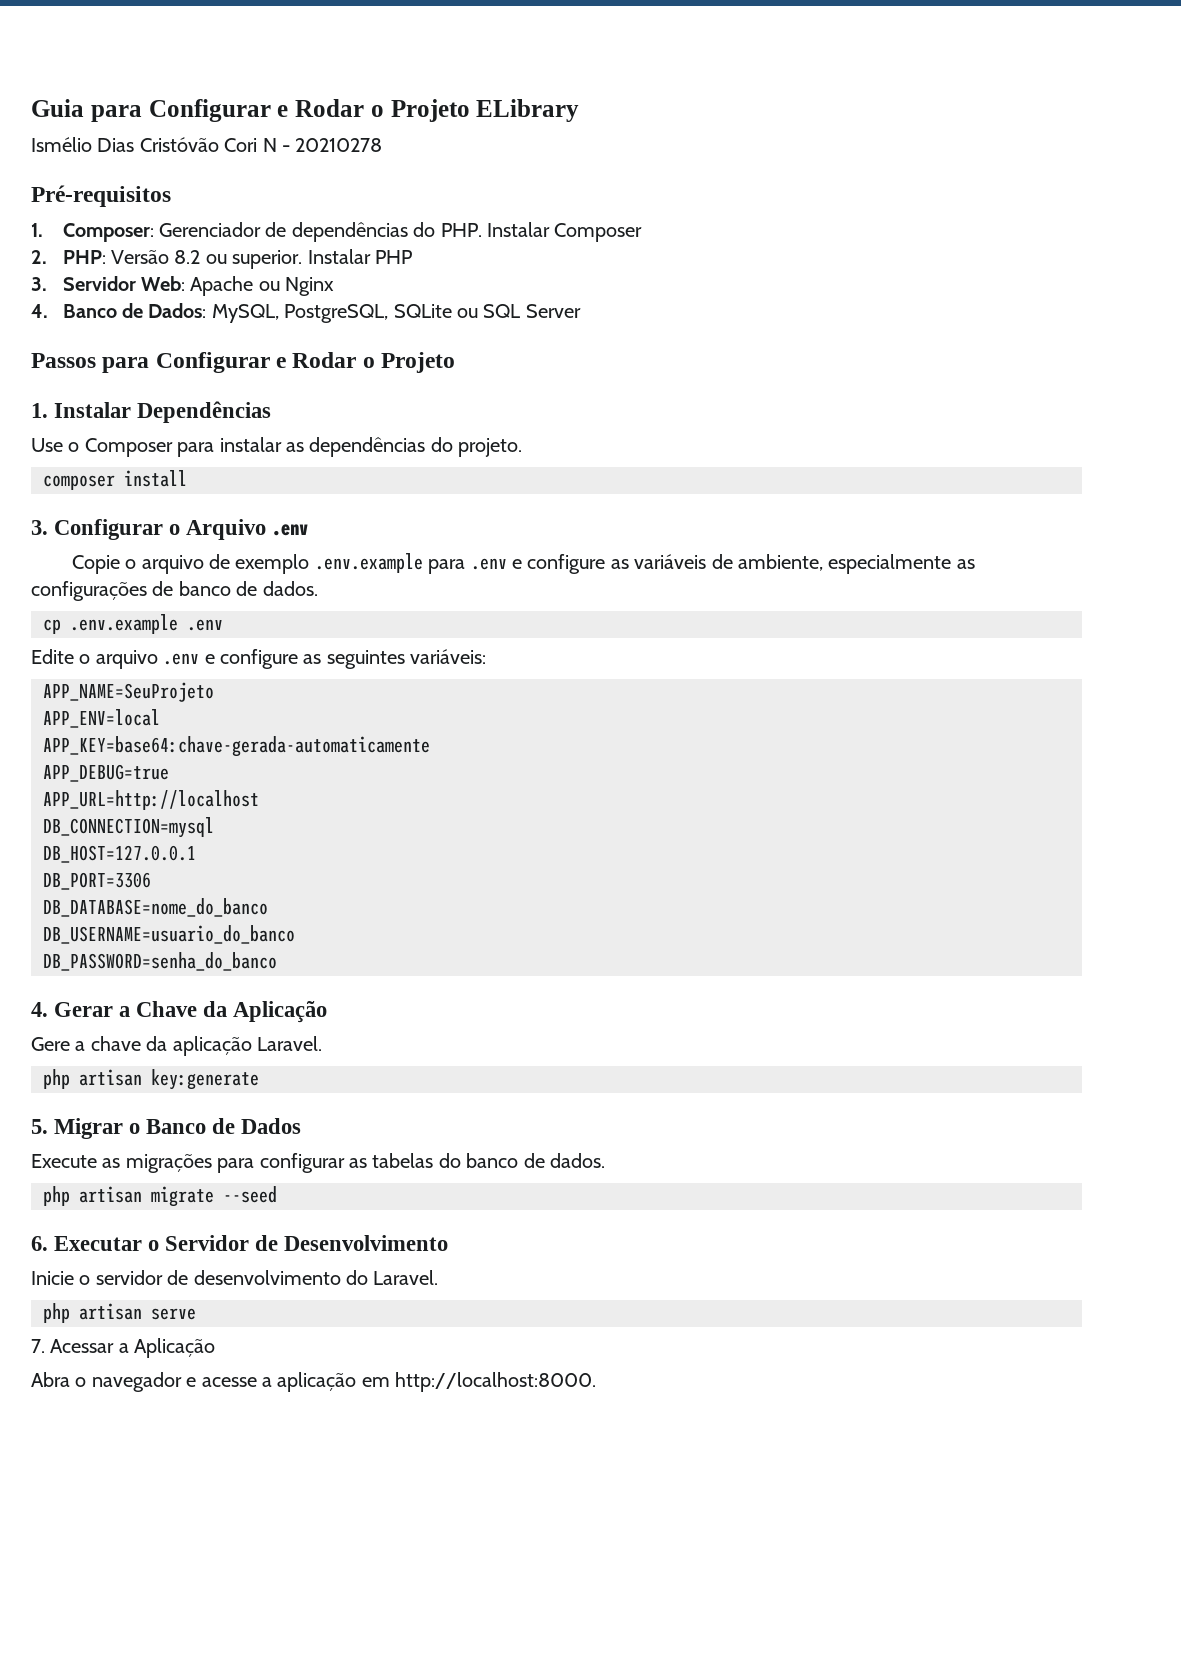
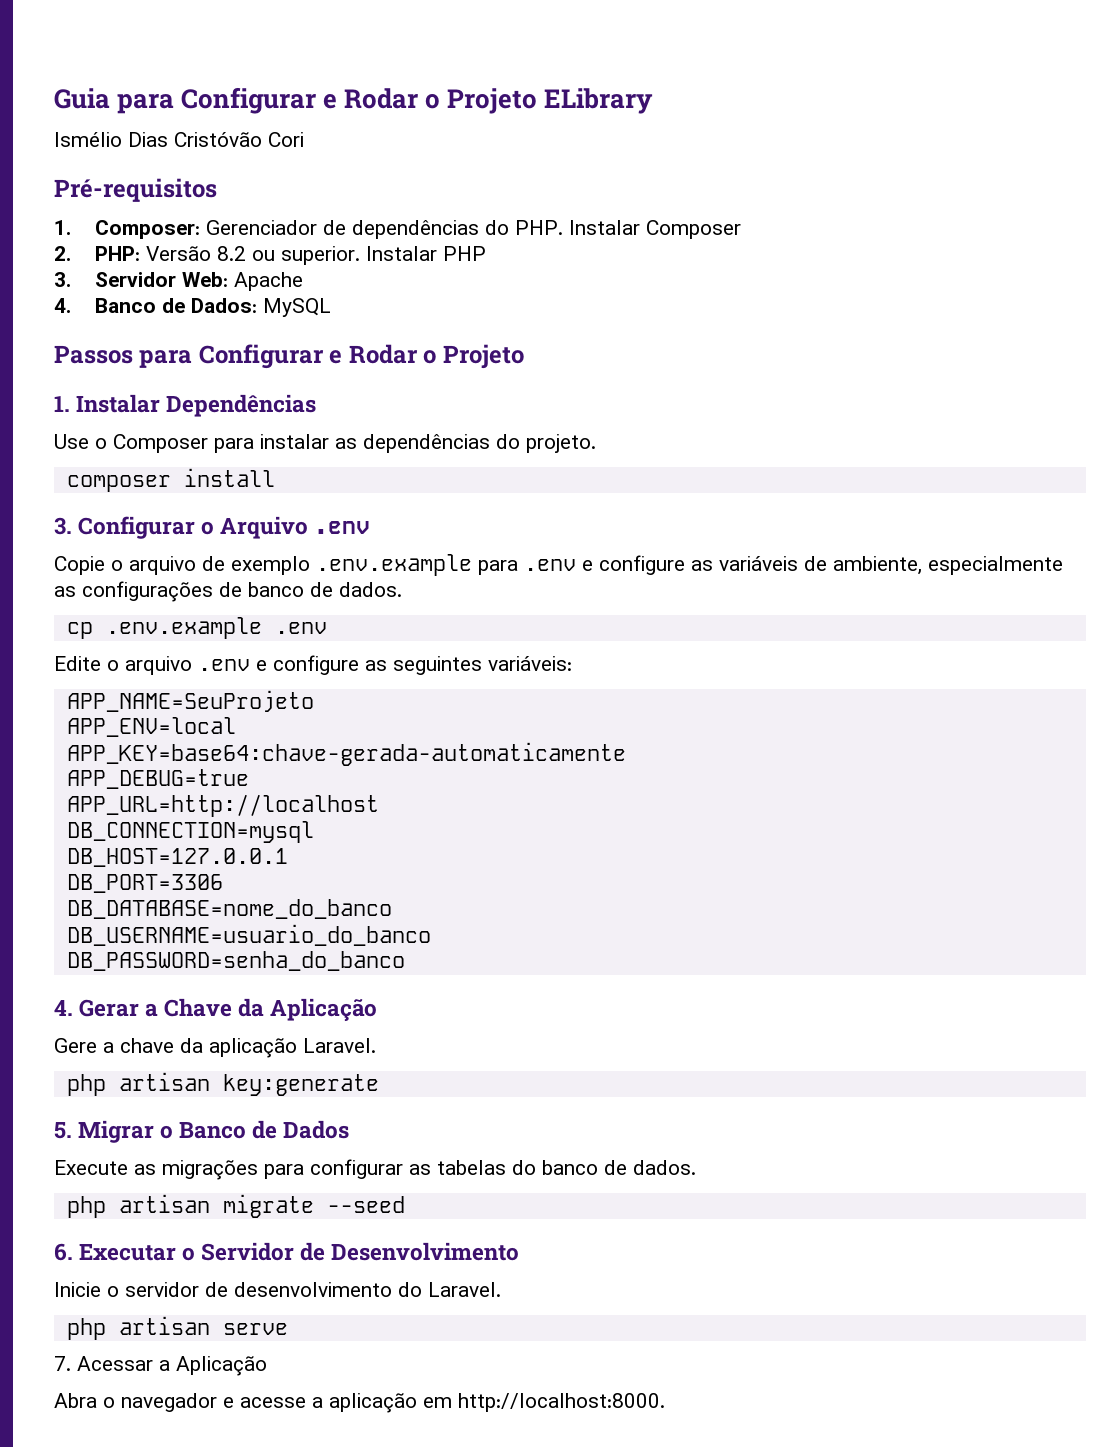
[262,138,383,152] N - 20210278 -> (304, 139) none
[258,277,335,296] ou Nginx -> (303, 281) none
[211,304,581,323] MySQL, PostgreSQL, SQLite ou SQL Server -> [262,298,331,317] MySQL

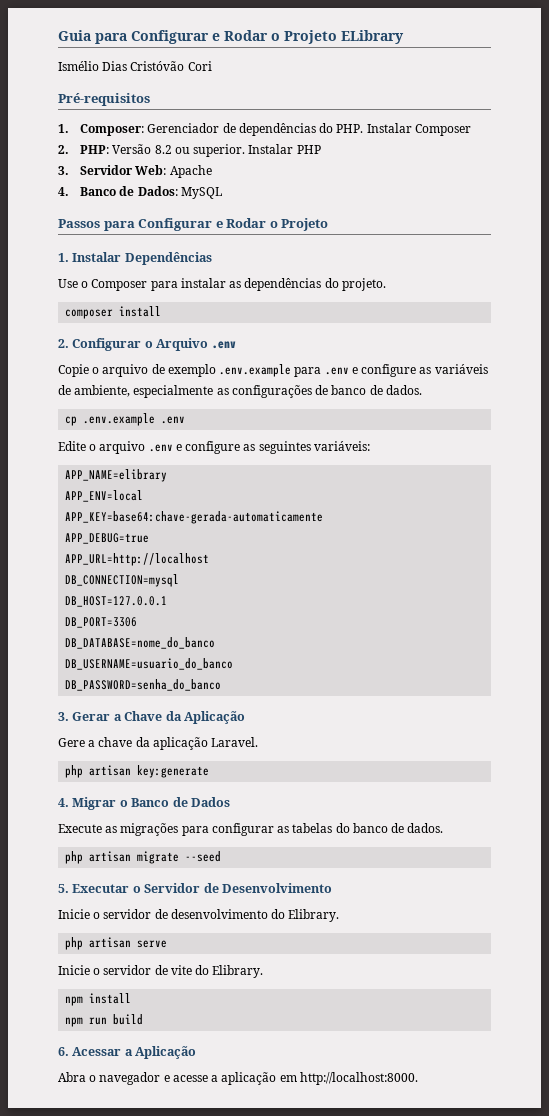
[54,517,72,535] 3. -> [58,339,69,348] 2.
[66,690,314,712] APP_NAME=SeuProjeto -> [65,469,168,482] APP_NAME=elibrary
[54,1000,73,1016] 4. -> [58,712,69,721] 3.
[54,1122,72,1139] 5. -> [58,798,69,807] 4.
[54,1243,73,1261] 6. -> [58,884,69,893] 5.
[428,1282,501,1297] Laravel. -> [288,909,340,922] Elibrary.
[54,1356,71,1371] 7. -> [58,965,264,978] [65,993,132,1006] [65,1014,144,1027] [58,1047,69,1056] Inicie o servidor de vite do Elibrary. // npm install // npm run build // 6.

